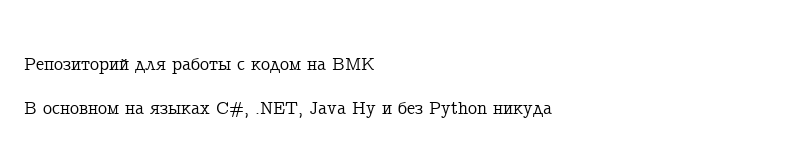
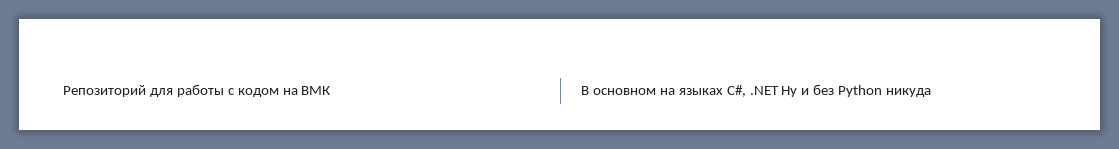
[255,102,346,118] .NET, Java -> [749,86,779,95] .NET

